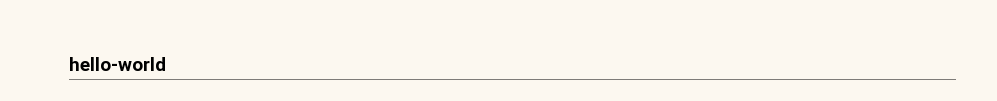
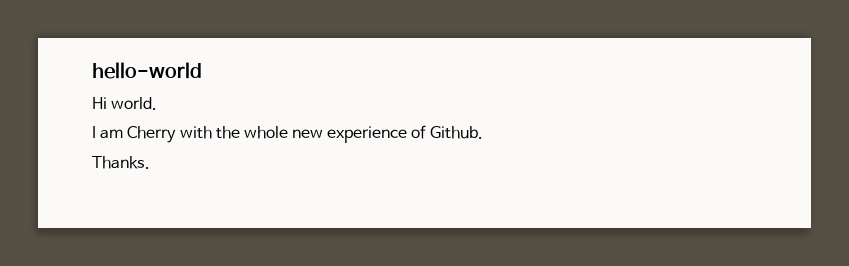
(166, 64) none -> [92,97,158,110] [92,125,483,143] [92,156,150,169] // Hi world. // I am Cherry with the whole new experience of Github. // Thanks.

